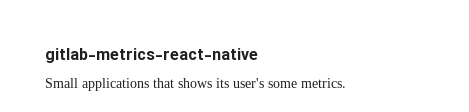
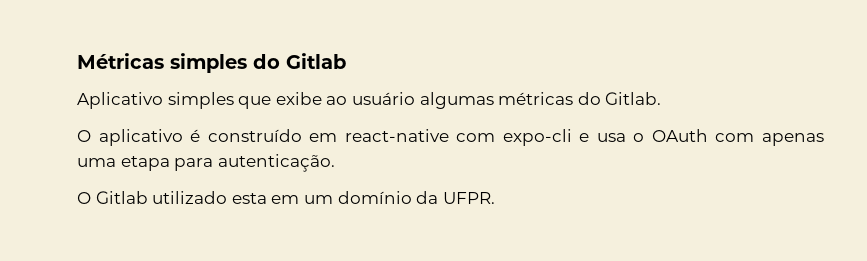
[45,48,258,63] [45,78,346,91] gitlab-metrics-react-native // Small applications that shows its user's some metrics. -> [77,53,346,73] [77,92,662,109] [77,129,825,146] [77,154,335,172] [77,191,495,204] Métricas simples do Gitlab // Aplicativo simples que exibe ao usuário algumas métricas do Gitlab. // O aplicativo é construído em react-native com expo-cli e usa o OAuth com apenas uma etapa para autenticação. // O Gitlab utilizado esta em um domínio da UFPR.

